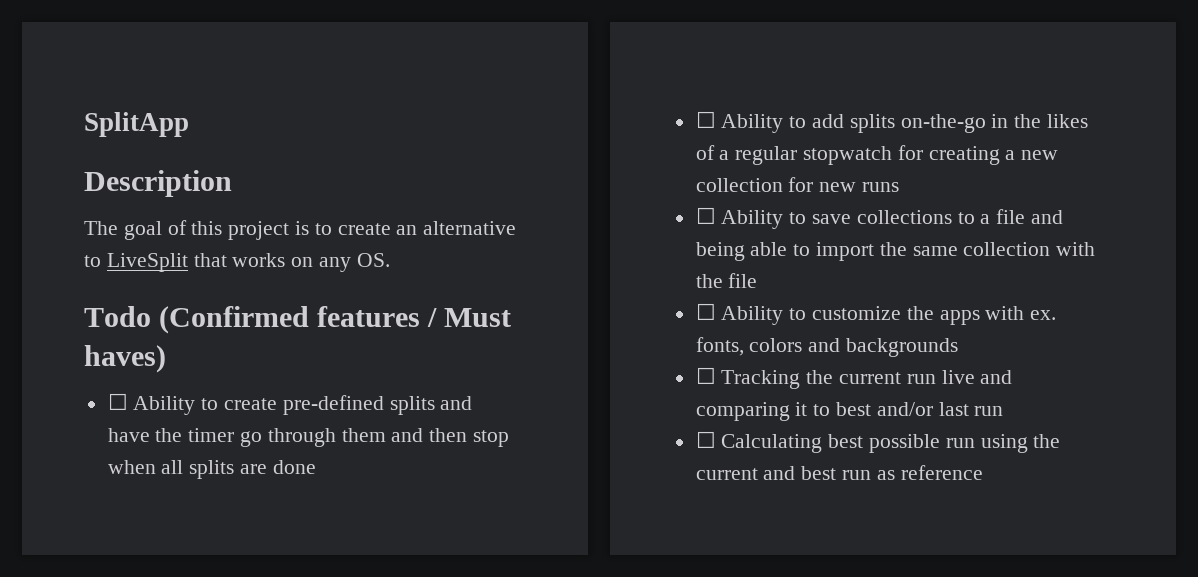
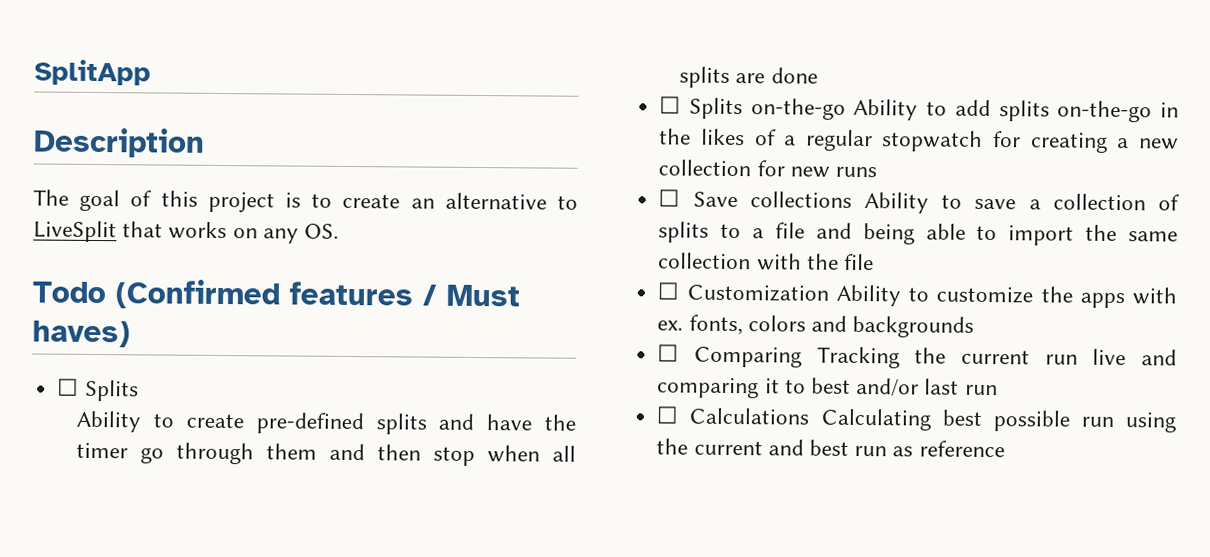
(128, 401) none -> [84,379,139,402] Splits //
(716, 119) none -> [689,97,846,120] Splits on-the-go
(716, 215) none -> [692,191,852,208] Save collections
[856,210,952,224] collections -> [1028,193,1180,211] [658,221,710,243] a collection of splits
(716, 311) none -> [686,284,829,302] Customization
(716, 375) none -> [693,346,802,368] Comparing
(716, 439) none -> [689,407,810,425] Calculations

